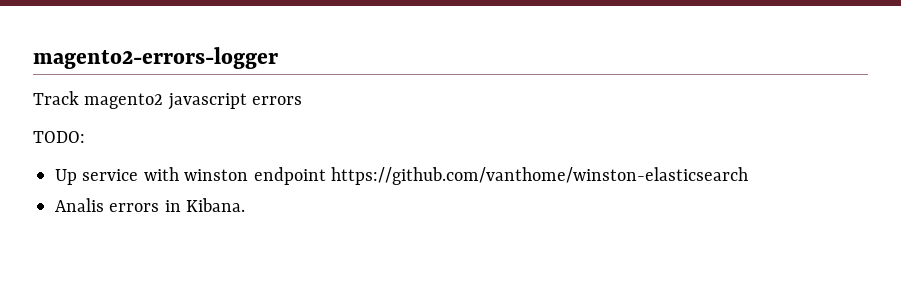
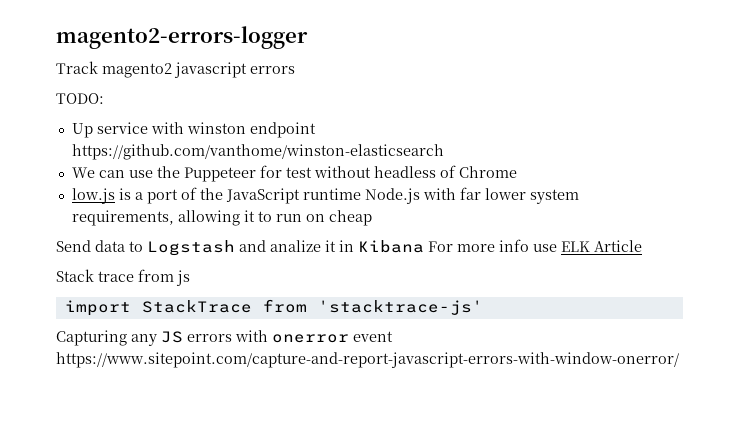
[55,198,246,212] Analis errors in Kibana. -> [71,165,517,182] [71,187,579,204] [71,210,372,226] [56,239,642,256] [56,269,190,286] [64,299,483,316] [56,330,393,346] [56,352,679,368] We can use the Puppeteer for test without headless of Chrome // low.js is a port of the JavaScript runtime Node.js with far lower system requirements, allowing it to run on cheap // Send data to Logstash and analize it in Kibana For more info use ELK Article // Stack trace from js // import StackTrace from 'stacktrace-js' // Capturing any JS errors with onerror event https://www.sitepoint.com/capture-and-report-javascript-errors-with-window-onerror/

